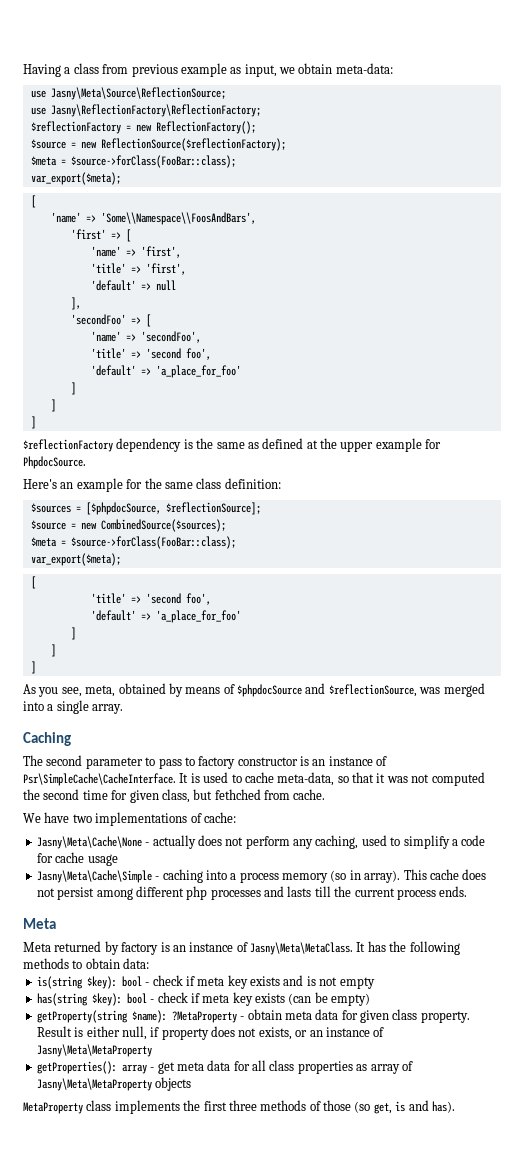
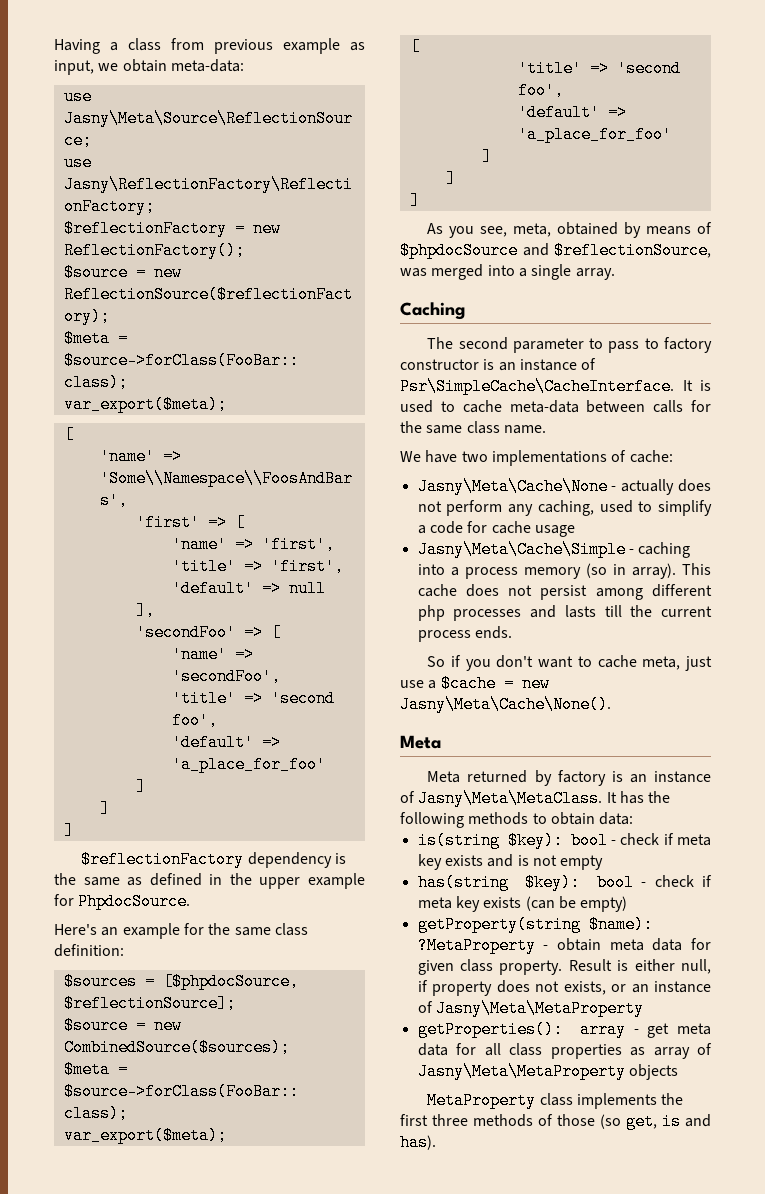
[306,440,318,449] at -> [209,874,223,885] in
[277,772,485,786] [23,789,326,803] meta-data, so that it was not computed the second time for given class, but fethched from cache. -> [509,400,711,413] [400,421,546,434] meta-data between calls for the same class name.
(468, 891) none -> [427,655,712,671] [400,675,550,692] [400,696,611,713] // So if you don't want to cache meta, just use a $cache = new Jasny\Meta\Cache\None().

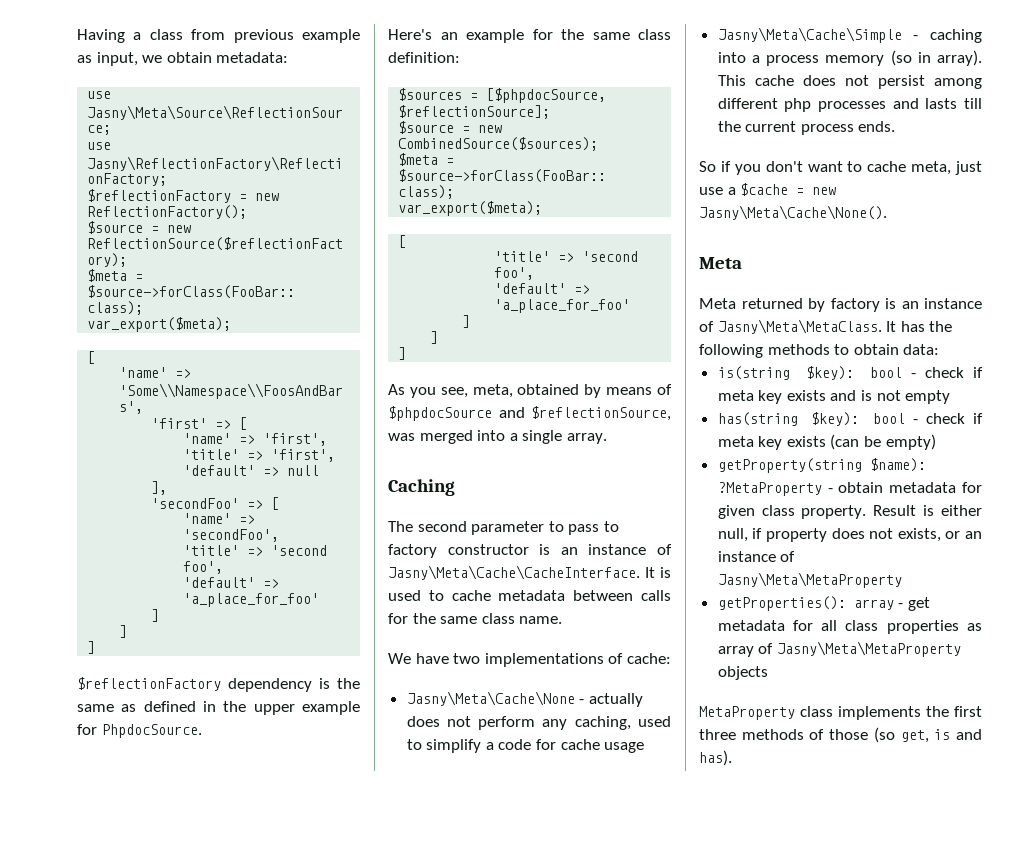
[170,59,244,72] meta-data: -> [216,52,289,63] metadata:
[400,378,674,395] Psr\SimpleCache\CacheInterface. -> [388,565,640,580] Jasny\Meta\Cache\CacheInterface.
[509,400,579,413] meta-data -> [498,590,566,601] metadata
[609,938,683,951] meta data -> [889,482,957,493] metadata
[677,1023,711,1035] [417,1043,448,1056] meta data -> [717,620,785,631] metadata

